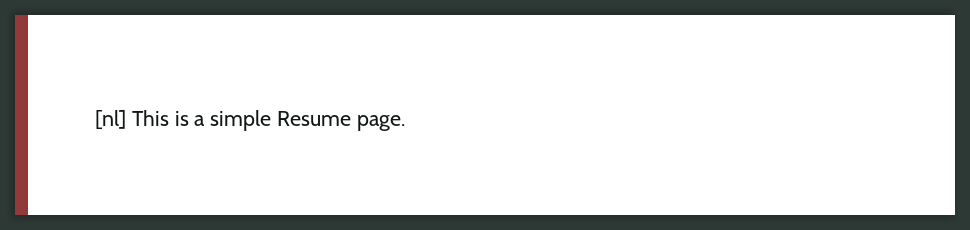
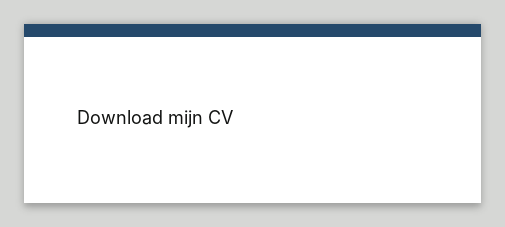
[95,110,405,131] [nl] This is a simple Resume page. -> [77,110,233,128] Download mijn CV

